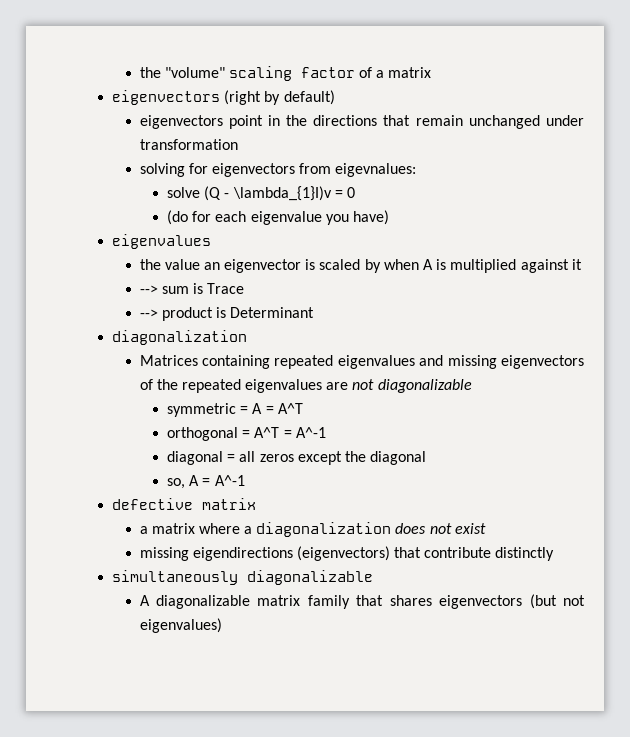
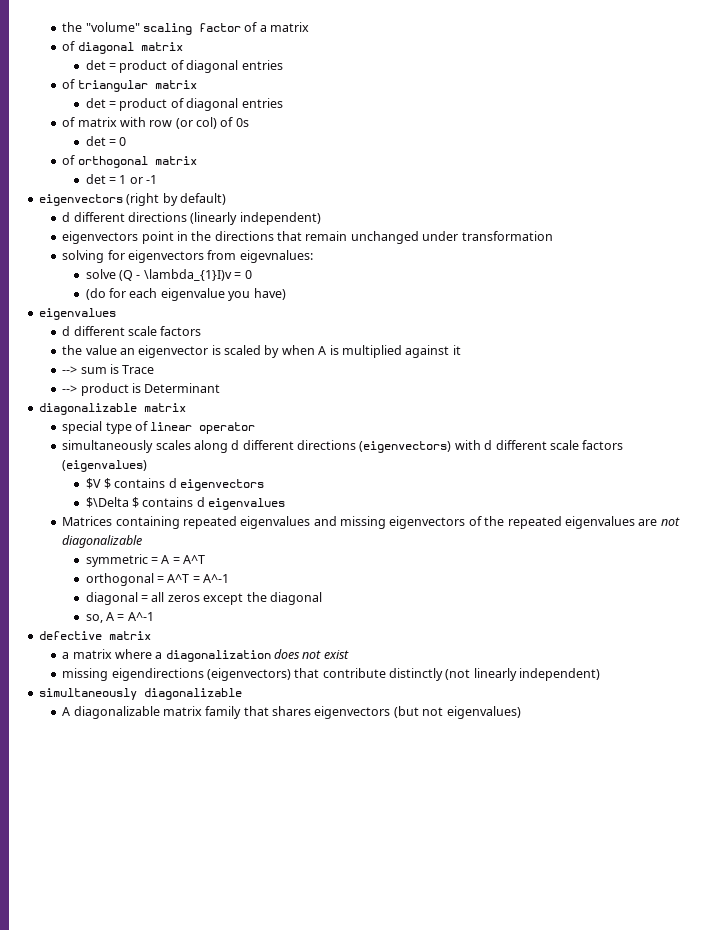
(432, 72) none -> [62,41,183,54] [85,60,283,73] [62,79,197,92] [85,98,283,111] [62,117,249,129] [85,136,127,146] [62,155,197,168] [85,174,158,184] // of diagonal matrix // det = product of diagonal entries // of triangular matrix // det = product of diagonal entries // of matrix with row (or col) of 0s // det = 0 // of orthogonal matrix // det = 1 or -1
(335, 97) none -> [62,212,321,225] // d different directions (linearly independent)
(212, 241) none -> [62,326,202,336] // d different scale factors
[112,330,248,345] diagonalization -> [38,403,186,415] [62,421,256,434] [62,440,624,453] [62,460,148,472] [85,478,265,491] [85,497,286,510] diagonalizable matrix // special type of linear operator // simultaneously scales along d different directions (eigenvectors) with d different scale factors (eigenvalues) // $V $ contains d eigenvectors // $\Delta $ contains d eigenvalues
(555, 554) none -> [445,668,601,681] (not linearly independent)

